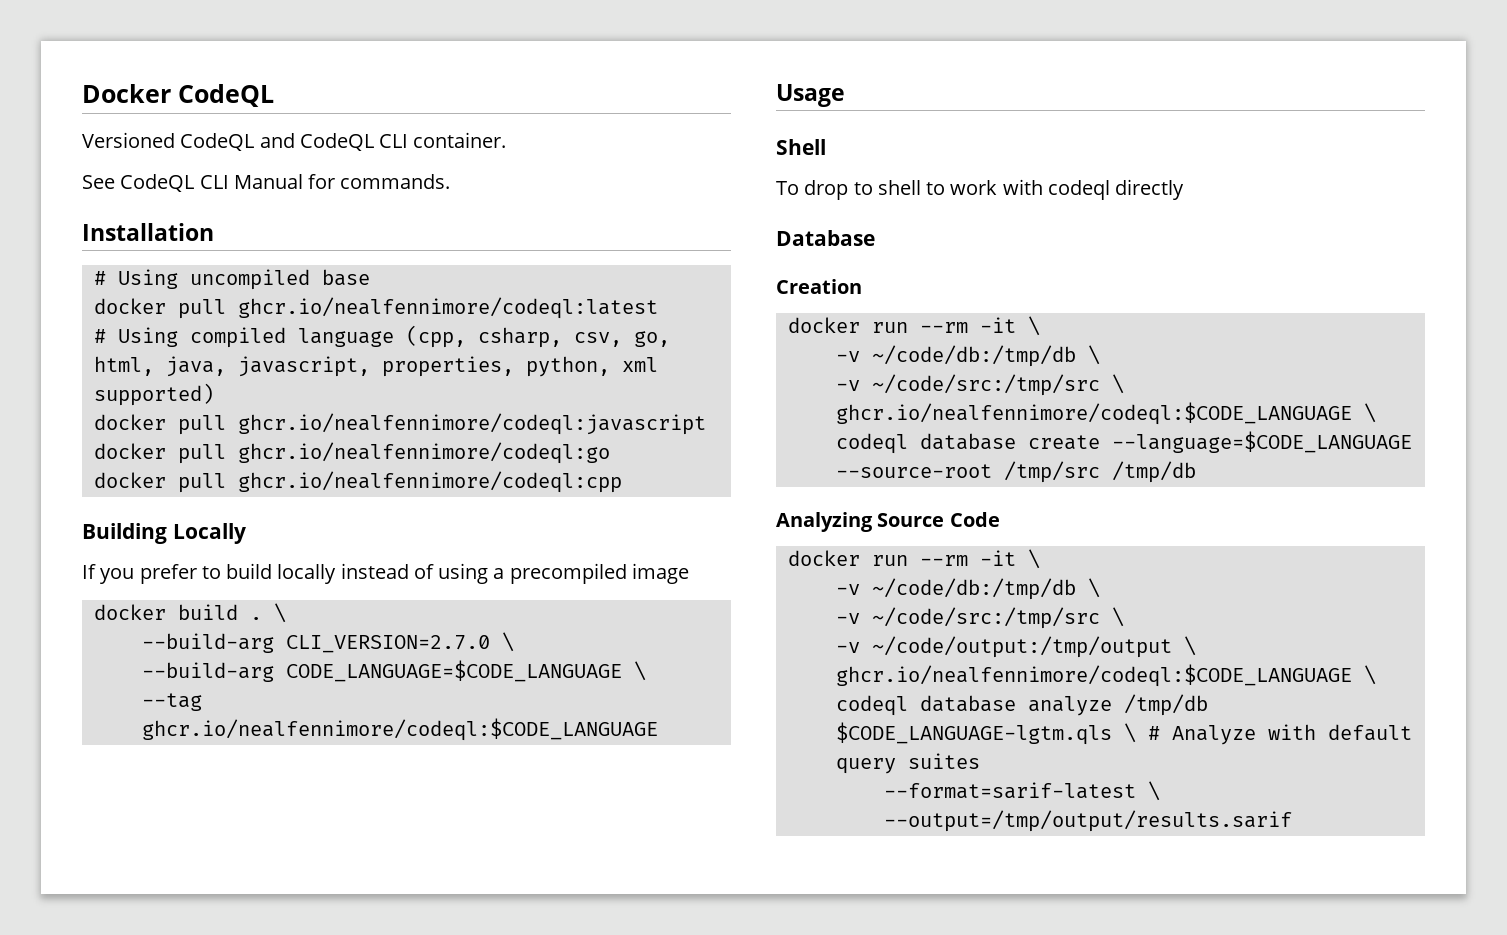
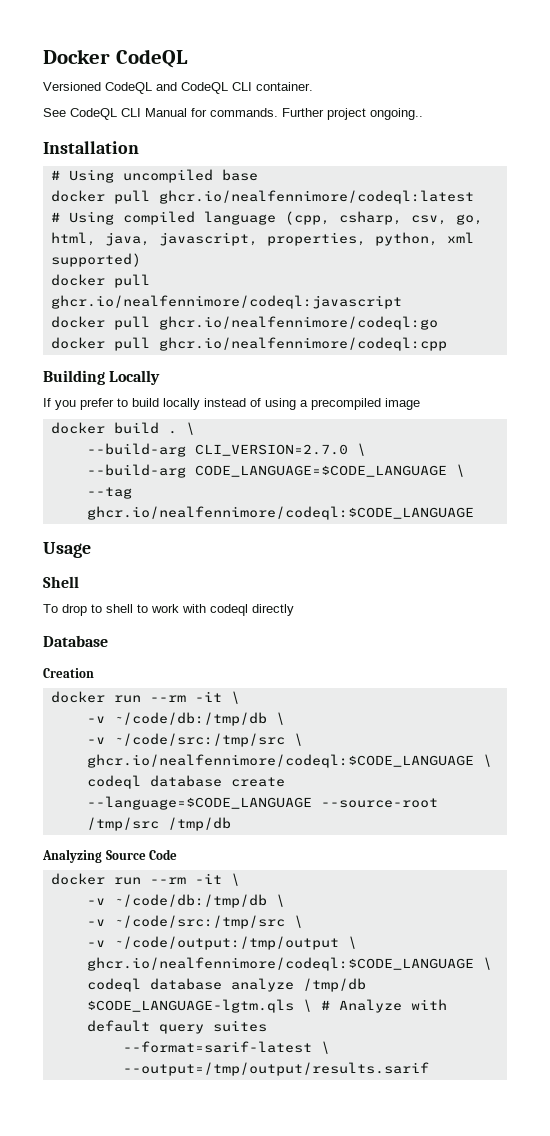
(451, 181) none -> [282,108,423,120] Further project ongoing..

